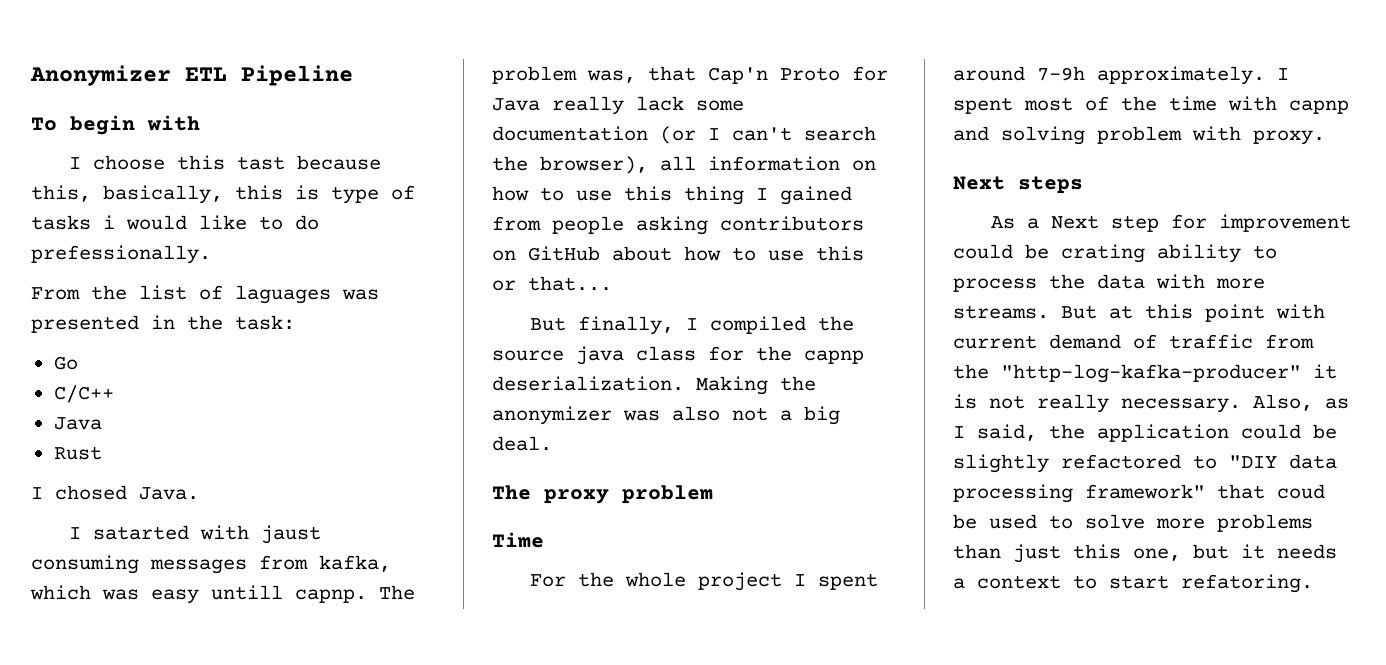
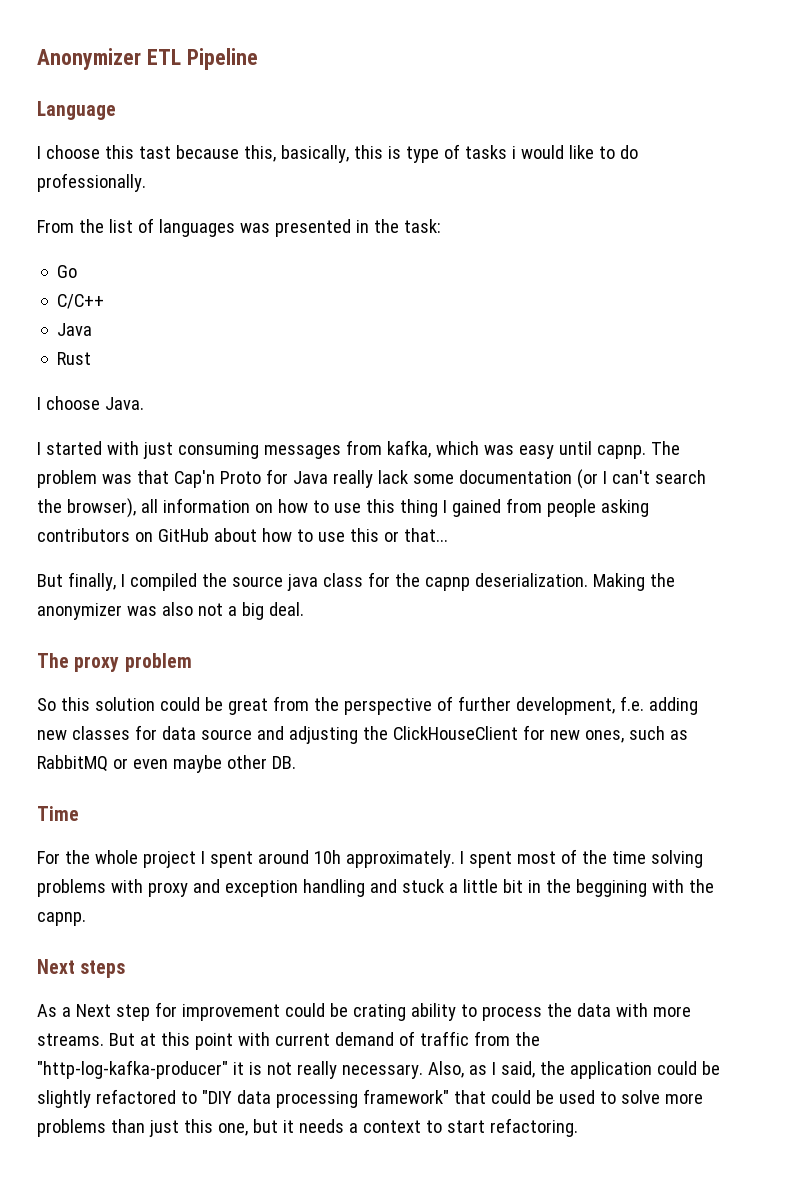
[31,115,200,135] To begin with -> [37,101,116,120] Language
[31,245,211,264] prefessionally. -> [37,173,146,192] professionally.
[235,285,331,304] laguages -> [158,219,235,237] languages
[55,485,127,500] chosed -> [45,396,100,410] choose
[93,525,322,544] satarted with jaust -> [45,441,173,459] started with just
[211,585,283,600] untill -> [558,441,592,455] until
[587,70,636,83] was, -> [101,474,132,484] was
(713, 494) none -> [37,696,698,715] [37,725,688,744] [37,755,296,773] // So this solution could be great from the perspective of further development, f.e. adding new classes for data source and adjusting the ClickHouseClient for new ones, such as RabbitMQ or even maybe other DB.
[1037,66,1085,81] 7-9h -> [313,850,341,864] 10h
[1228,96,1349,114] [953,126,1325,145] with capnp and solving problem with proxy. -> [650,850,703,868] [37,879,714,897] [37,912,86,926] solving problems with proxy and exception handling and stuck a little bit in the beggining with the capnp.
[1277,484,1325,499] coud -> [490,1090,531,1104] could
[1181,574,1313,593] refatoring. -> [489,1118,578,1137] refactoring.

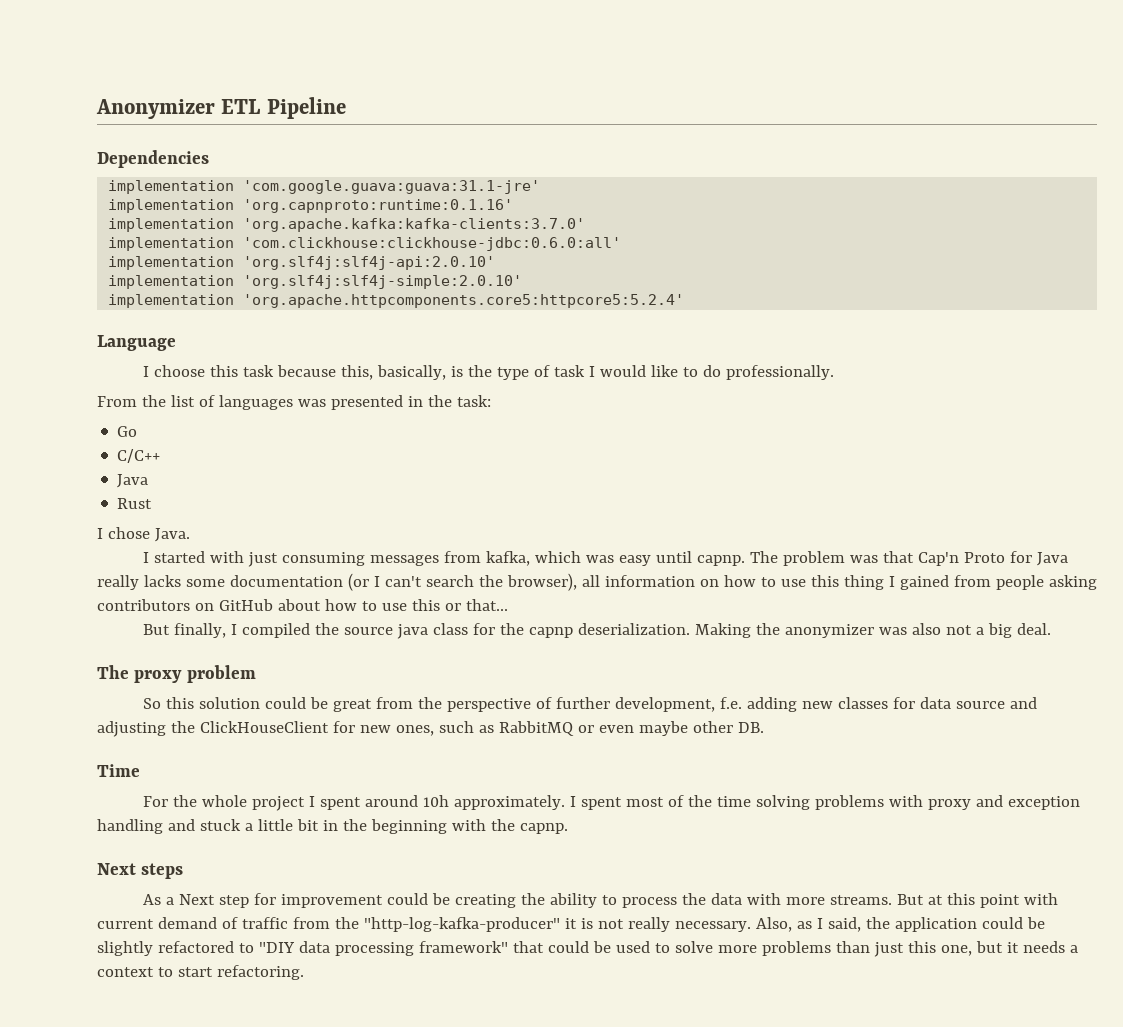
(258, 59) none -> [97,150,209,168] [108,180,541,194] [108,199,514,213] [108,218,586,232] [108,237,622,251] [108,256,496,270] [108,275,523,289] [108,294,685,308] // Dependencies // implementation 'com.google.guava:guava:31.1-jre' // implementation 'org.capnproto:runtime:0.1.16' // implementation 'org.apache.kafka:kafka-clients:3.7.0' // implementation 'com.clickhouse:clickhouse-jdbc:0.6.0:all' // implementation 'org.slf4j:slf4j-api:2.0.10' // implementation 'org.slf4j:slf4j-simple:2.0.10' // implementation 'org.apache.httpcomponents.core5:httpcore5:5.2.4'
[138,146,171,159] tast -> [243,365,275,377] task
[353,144,516,163] this is type of tasks i -> [451,365,596,380] is the type of task I
[45,396,100,410] choose -> [107,527,150,539] chose
[377,470,408,484] lack -> [143,575,181,587] lacks
[575,879,647,897] beggining -> [370,819,447,834] beginning
[352,1004,406,1021] crating -> [455,893,546,908] creating the

